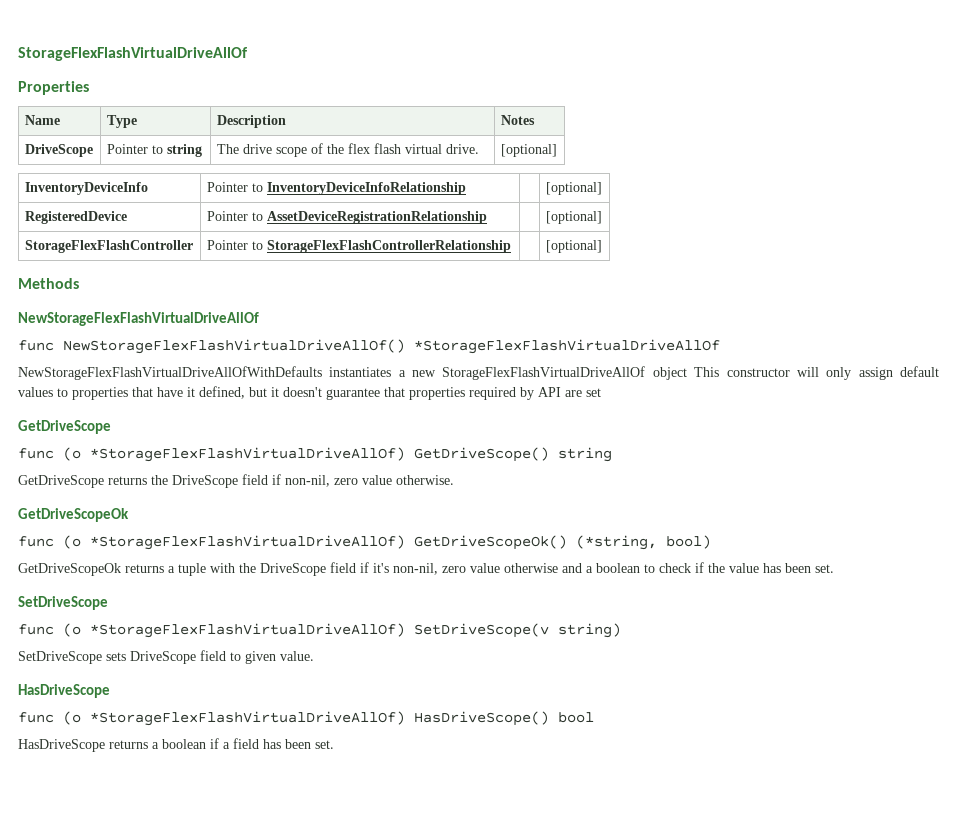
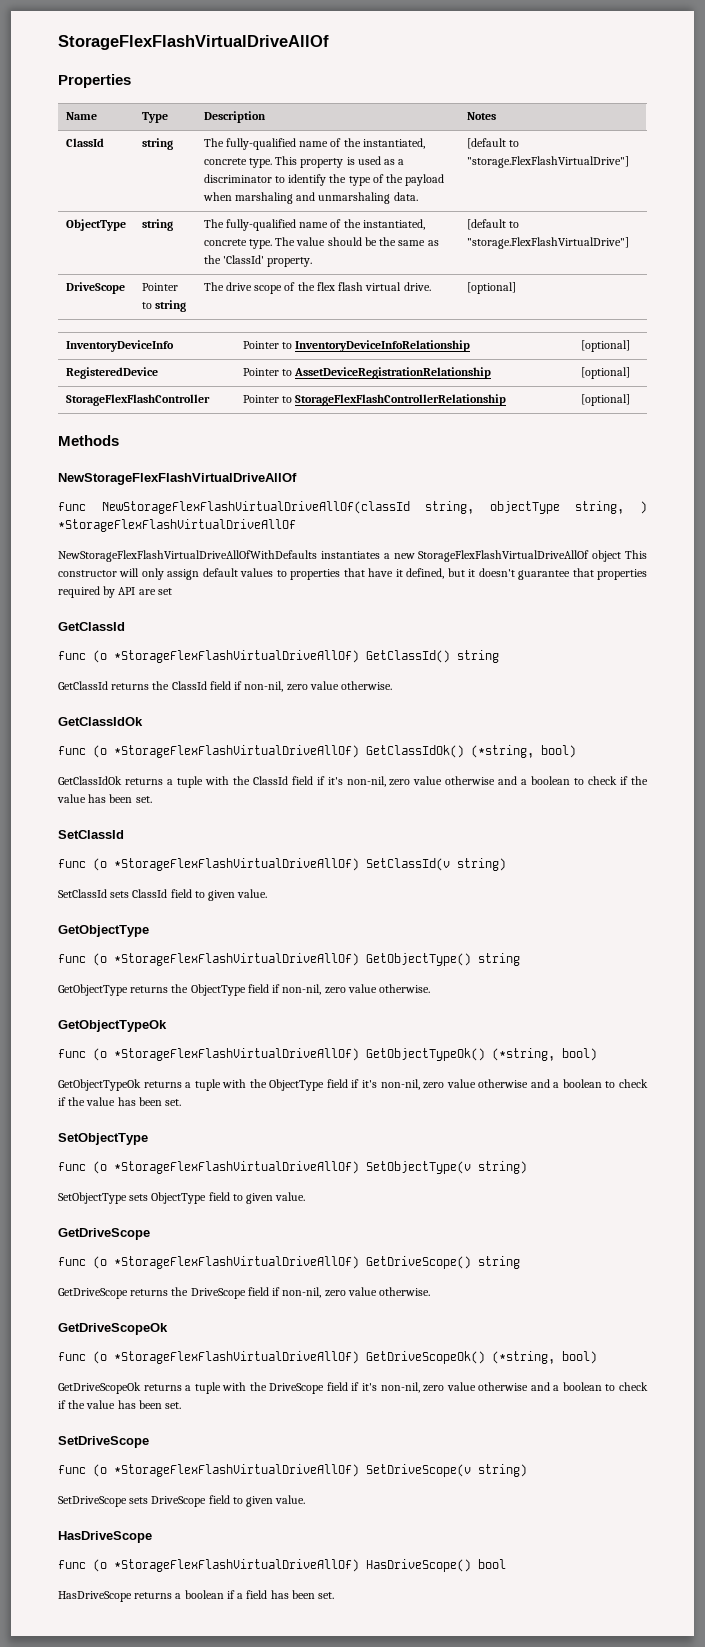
(535, 120) none -> [65,138,104,147] [141,138,173,150] [203,138,425,150] [203,156,405,168] [203,174,445,186] [202,192,418,204] [466,138,519,149] [466,156,629,168] [65,219,126,231] [141,219,173,231] [203,219,425,231] [203,237,439,249] [203,255,313,267] [466,219,519,230] [466,237,629,249] // ClassId | string | The fully-qualified name of the instantiated, concrete type. This property is used as a discriminator to identify the type of the payload when marshaling and unmarshaling data. | [default to "storage.FlexFlashVirtualDrive"] // ObjectType | string | The fully-qualified name of the instantiated, concrete type. The value should be the same as the 'ClassId' property. | [default to "storage.FlexFlashVirtualDrive"]
[63,339,405,354] NewStorageFlexFlashVirtualDriveAllOf() -> [101,501,648,514] NewStorageFlexFlashVirtualDriveAllOf(classId string, objectType string, )
(601, 392) none -> [58,622,125,631] [58,650,499,663] [58,681,393,692] [58,717,143,726] [58,745,576,758] [58,776,648,788] [57,794,152,803] [58,830,124,839] [58,858,506,871] [58,889,268,901] [58,925,149,937] [58,953,520,966] [58,984,431,996] [58,1020,167,1032] [58,1048,597,1061] [58,1079,648,1091] [58,1097,182,1106] [58,1133,148,1145] [58,1161,527,1174] [58,1192,306,1204] // GetClassId // func (o *StorageFlexFlashVirtualDriveAllOf) GetClassId() string // GetClassId returns the ClassId field if non-nil, zero value otherwise. // GetClassIdOk // func (o *StorageFlexFlashVirtualDriveAllOf) GetClassIdOk() (*string, bool) // GetClassIdOk returns a tuple with the ClassId field if it's non-nil, zero value otherwise and a boolean to check if the value has been set. // SetClassId // func (o *StorageFlexFlashVirtualDriveAllOf) SetClassId(v string) // SetClassId sets ClassId field to given value. // GetObjectType // func (o *StorageFlexFlashVirtualDriveAllOf) GetObjectType() string // GetObjectType returns the ObjectType field if non-nil, zero value otherwise. // GetObjectTypeOk // func (o *StorageFlexFlashVirtualDriveAllOf) GetObjectTypeOk() (*string, bool) // GetObjectTypeOk returns a tuple with the ObjectType field if it's non-nil, zero value otherwise and a boolean to check if the value has been set. // SetObjectType // func (o *StorageFlexFlashVirtualDriveAllOf) SetObjectType(v string) // SetObjectType sets ObjectType field to given value.

